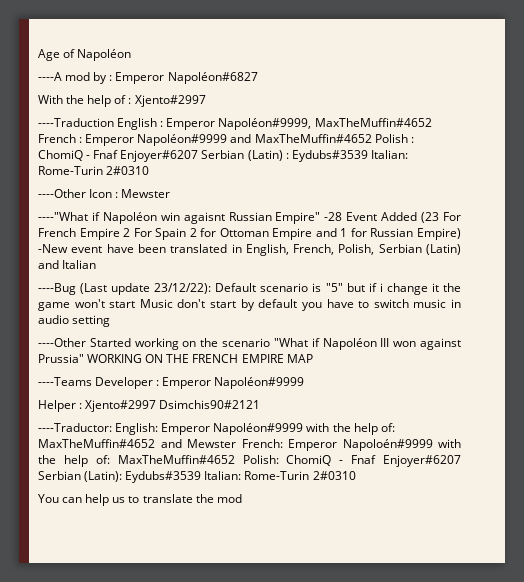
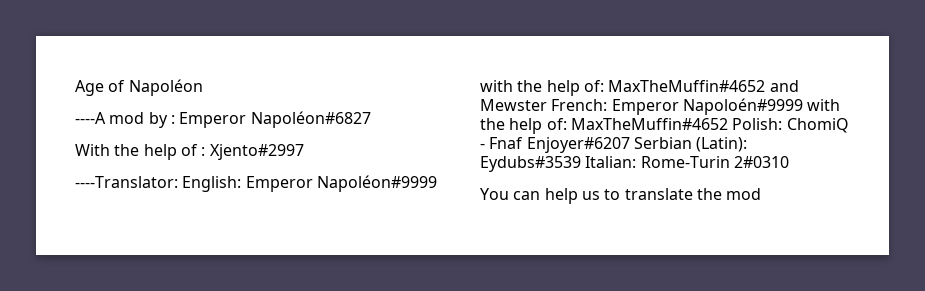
[38,118,432,130] [38,134,414,146] [38,150,408,162] [38,166,150,175] [38,189,171,198] [38,212,462,224] [38,228,462,240] [38,244,462,256] [38,260,97,269] [38,283,462,295] [38,299,462,311] [38,315,111,327] [38,338,461,350] [38,354,313,363] [38,377,305,389] [38,400,261,412] [38,423,112,432] ----Traduction English : Emperor Napoléon#9999, MaxTheMuffin#4652 French : Emperor Napoléon#9999 and MaxTheMuffin#4652 Polish : ChomiQ - Fnaf Enjoyer#6207 Serbian (Latin) : Eydubs#3539 Italian: Rome-Turin 2#0310 // ----Other Icon : Mewster // ----"What if Napoléon win agaisnt Russian Empire" -28 Event Added (23 For French Empire 2 For Spain 2 for Ottoman Empire and 1 for Russian Empire) -New event have been translated in English, French, Polish, Serbian (Latin) and Italian // ----Bug (Last update 23/12/22): Default scenario is "5" but if i change it the game won't start Music don't start by default you have to switch music in audio setting // ----Other Started working on the scenario "What if Napoléon III won against Prussia" WORKING ON THE FRENCH EMPIRE MAP // ----Teams Developer : Emperor Napoléon#9999 // Helper : Xjento#2997 Dsimchis90#2121 // ----Traductor: -> [75,176,178,188] ----Translator:

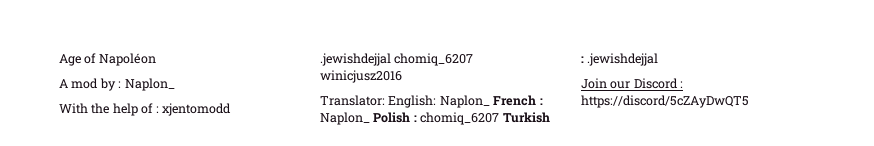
[75,112,106,124] ----A -> [59,79,68,88] A
[179,111,371,128] Emperor Napoléon#6827 -> [124,78,175,91] Naplon_
[209,144,304,160] [75,175,437,192] [480,80,799,96] [480,98,841,115] [480,118,849,134] [480,137,748,153] [480,156,789,172] [480,188,762,204] Xjento#2997 // ----Translator: English: Emperor Napoléon#9999 with the help of: MaxTheMuffin#4652 and Mewster French: Emperor Napoloén#9999 with the help of: MaxTheMuffin#4652 Polish: ChomiQ - Fnaf Enjoyer#6207 Serbian (Latin): Eydubs#3539 Italian: Rome-Turin 2#0310 // You can help us to translate the mod -> [161,103,231,116] [320,53,474,66] [320,70,402,83] [320,95,543,108] [320,112,550,125] [581,53,659,66] [581,78,684,89] [581,95,749,108] xjentomodd .jewishdejjal chomiq_6207 winicjusz2016 // Translator: English: Naplon_ French : Naplon_ Polish : chomiq_6207 Turkish : .jewishdejjal // Join our Discord : https://discord/5cZAyDwQT5

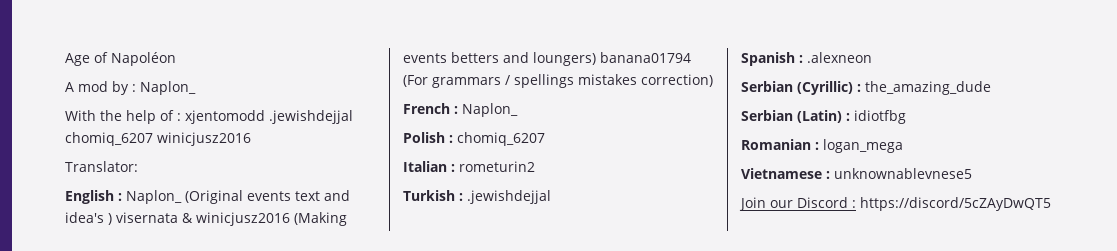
[388,95,490,108] English: Naplon_ -> [65,190,350,204] [65,212,347,226] [403,52,691,66] [403,74,713,88] // English : Naplon_ (Original events text and idea's ) visernata & winicjusz2016 (Making events betters and loungers) banana01794 (For grammars / spellings mistakes correction) //
(370, 118) none -> (518, 110) //
(500, 118) none -> [403,161,535,172] // Italian : rometurin2 //
(659, 59) none -> [741,52,872,66] [741,81,991,95] [741,110,906,124] [741,139,903,153] [741,168,972,179] // Spanish : .alexneon // Serbian (Cyrillic) : the_amazing_dude // Serbian (Latin) : idiotfbg // Romanian : logan_mega // Vietnamese : unknownablevnese5

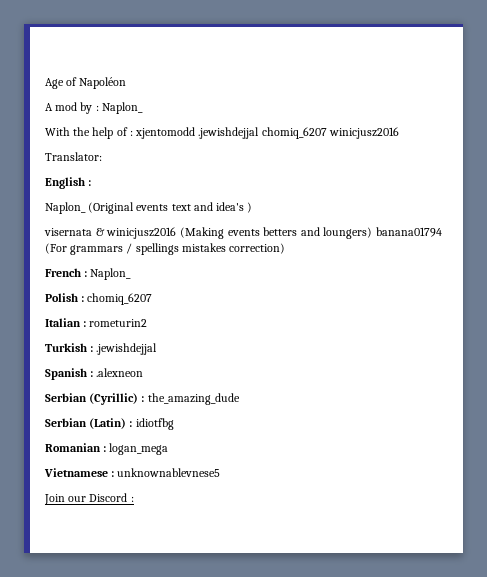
(122, 197) none -> (92, 183) //
(112, 219) none -> (253, 207) //
[860,197,1051,211] https://discord/5cZAyDwQT5 -> (134, 499) none

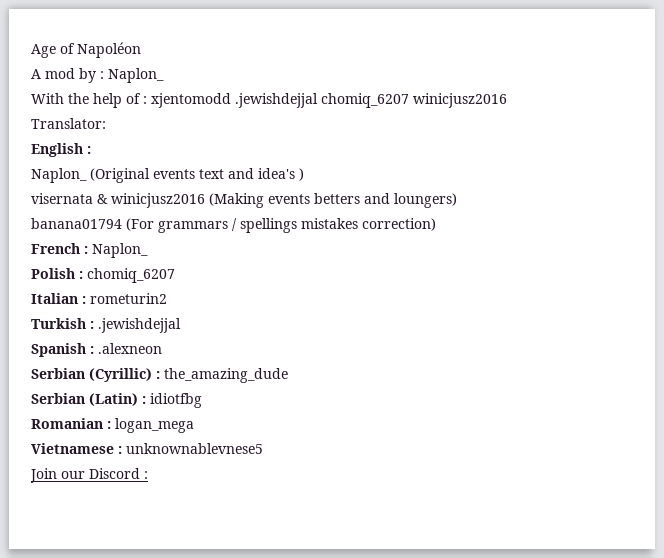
(373, 233) none -> (457, 200) //

